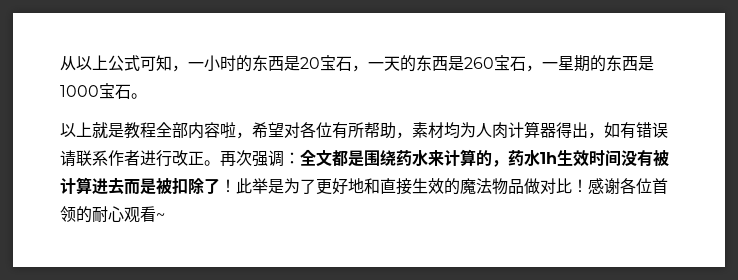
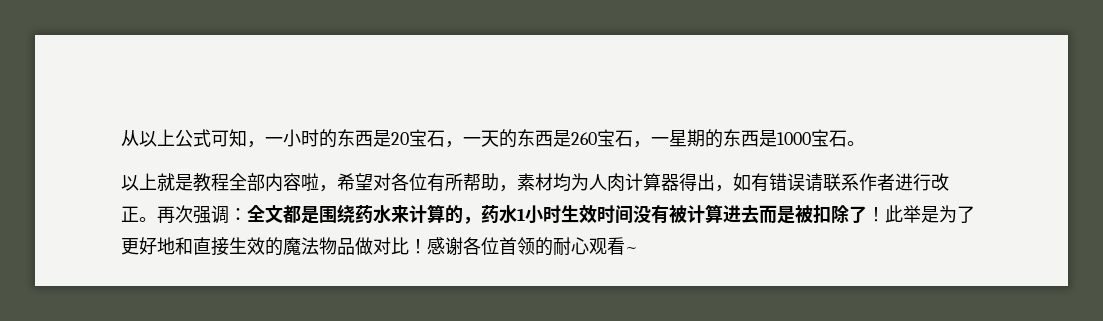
[540,152,557,164] 1h -> [517,205,561,224] 1小时

